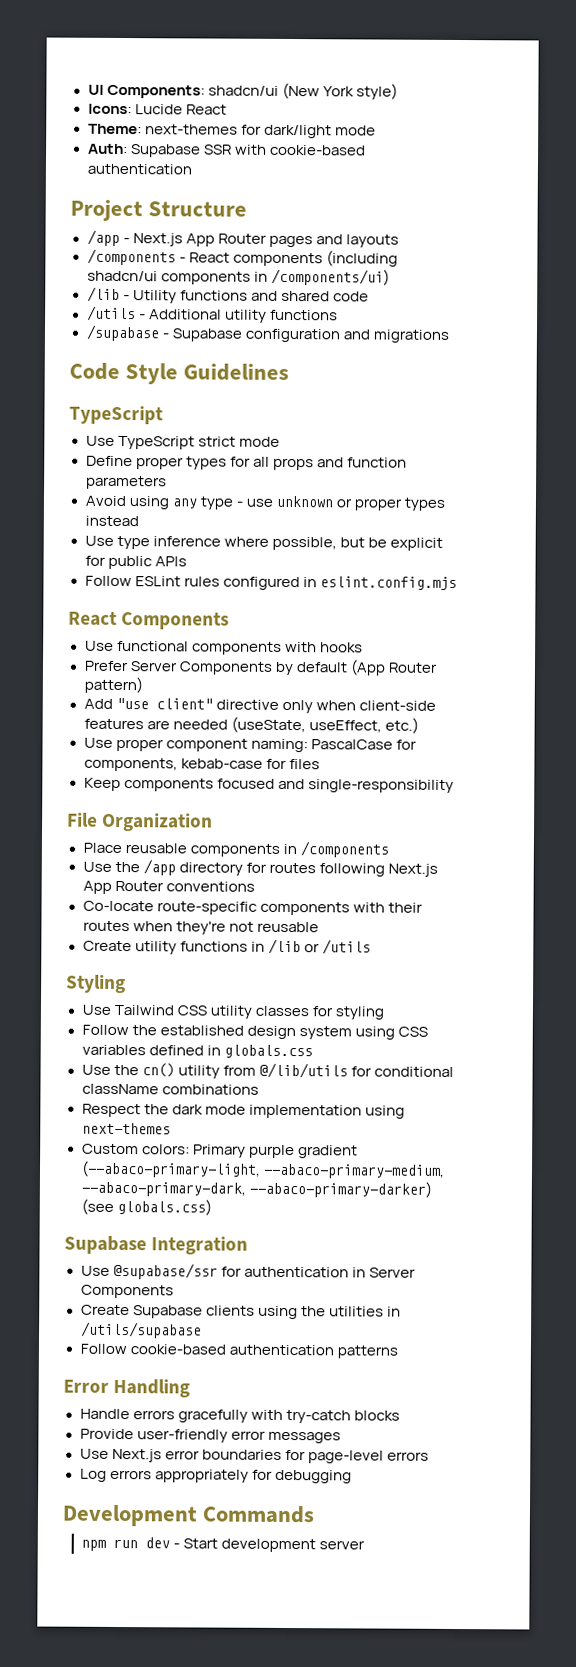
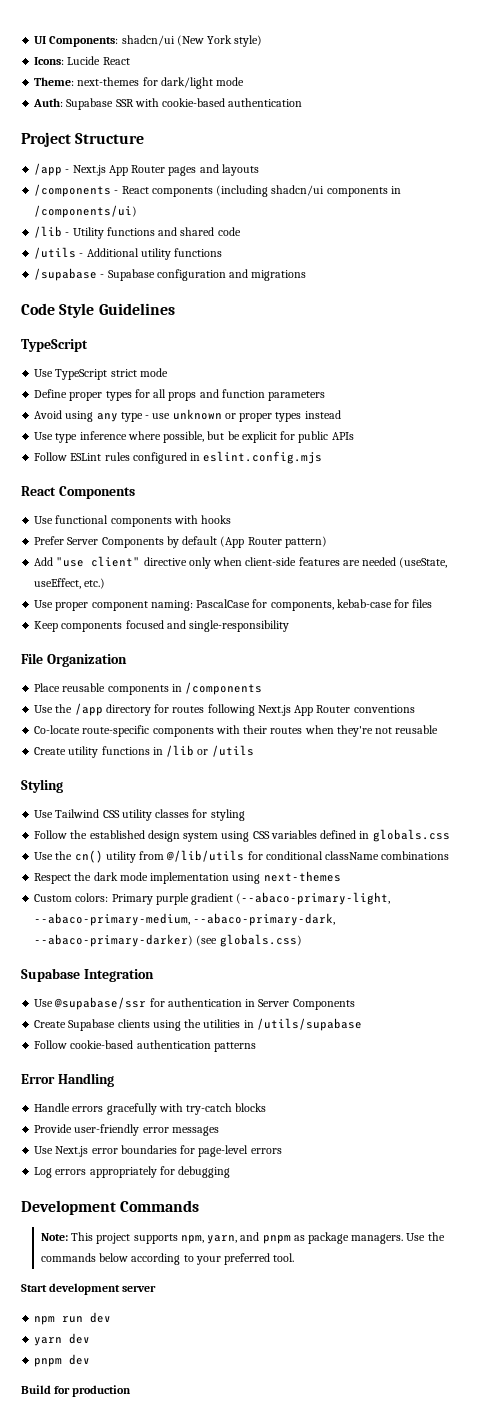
[81,1537,366,1553] npm run dev - Start development server -> [40,1232,445,1244] [40,1253,295,1265] [21,1283,157,1295] [34,1312,112,1325] [34,1333,91,1346] [34,1354,91,1367] [21,1385,132,1397] Note: This project supports npm, yarn, and pnpm as package managers. Use the commands below according to your preferred tool. // Start development server // npm run dev // yarn dev // pnpm dev // Build for production

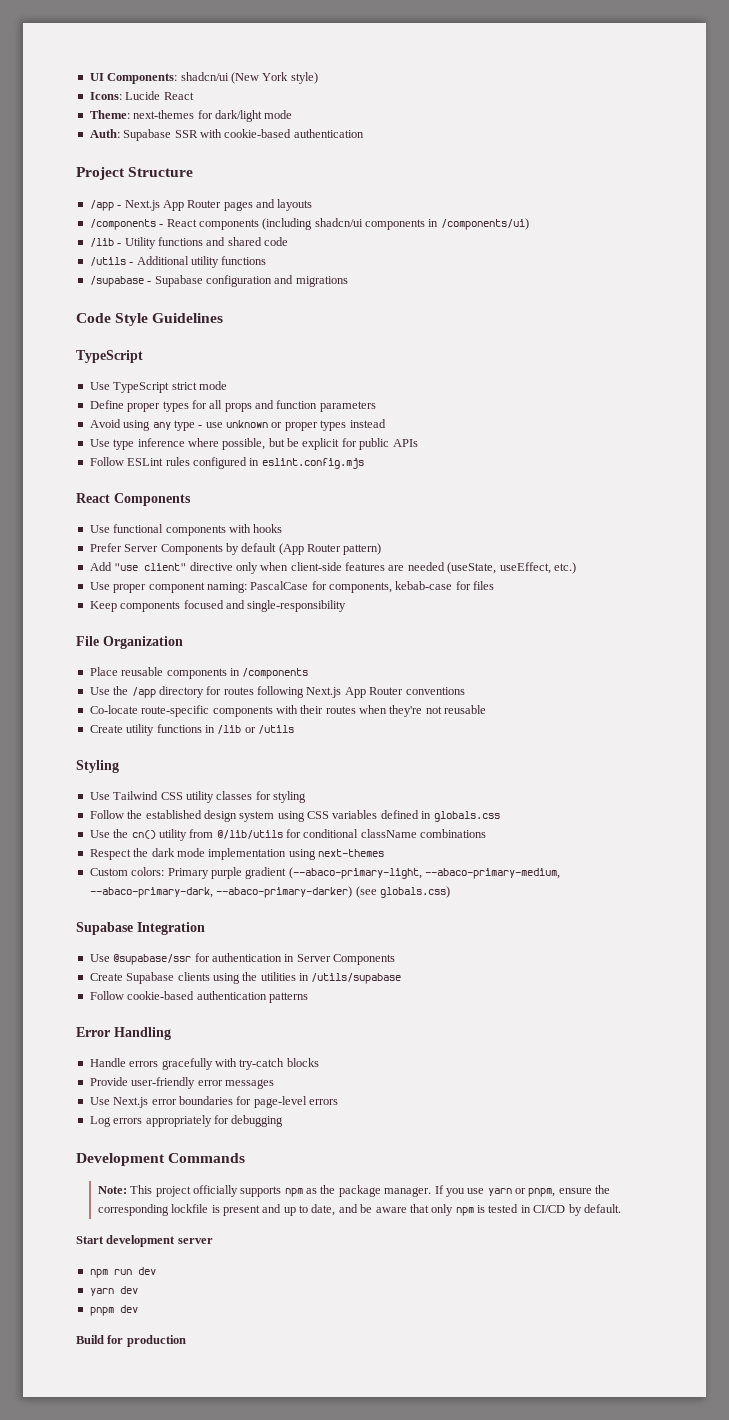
[133,1232,445,1244] [40,1253,295,1265] supports npm, yarn, and pnpm as package managers. Use the commands below according to your preferred tool. -> [192,1185,611,1197] [97,1204,621,1216] officially supports npm as the package manager. If you use yarn or pnpm, ensure the corresponding lockfile is present and up to date, and be aware that only npm is tested in CI/CD by default.

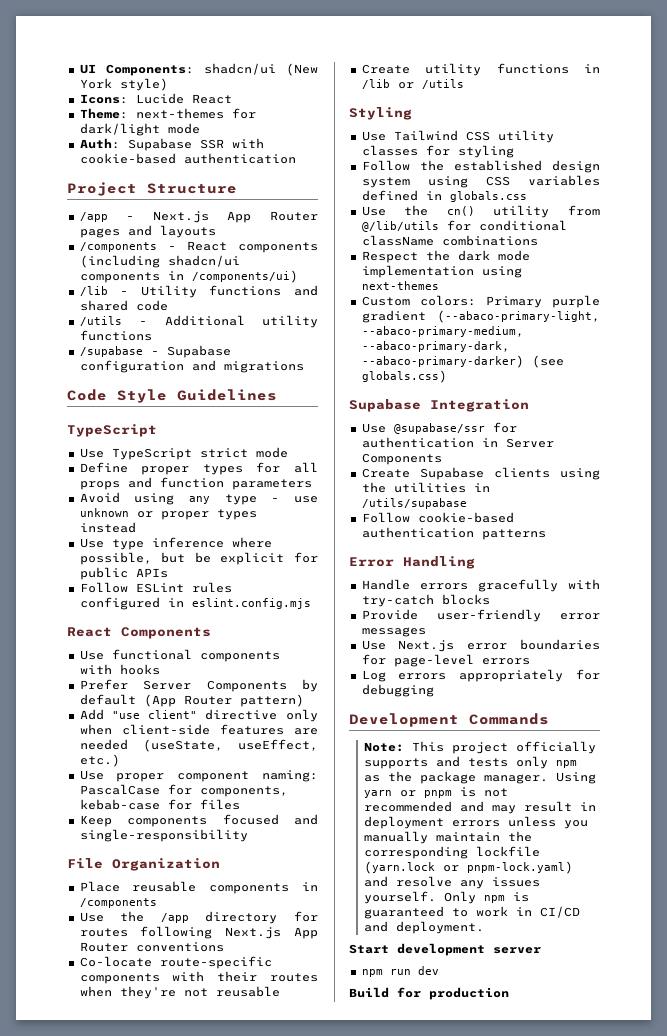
(282, 1191) none -> [436,756,549,769] and tests only
[434,1185,611,1197] [97,1204,621,1216] If you use yarn or pnpm, ensure the corresponding lockfile is present and up to date, and be aware that only npm is tested in CI/CD by default. -> [556,772,597,784] [364,787,509,798] [364,801,597,814] [364,816,589,829] [364,831,533,844] [364,846,541,859] [364,861,574,874] [364,876,541,889] [364,891,530,904] [364,906,581,919] [364,921,485,934] Using yarn or pnpm is not recommended and may result in deployment errors unless you manually maintain the corresponding lockfile (yarn.lock or pnpm-lock.yaml) and resolve any issues yourself. Only npm is guaranteed to work in CI/CD and deployment.
[89,1286,138,1296] [89,1305,138,1316] // yarn dev // pnpm dev -> (439, 970) none

